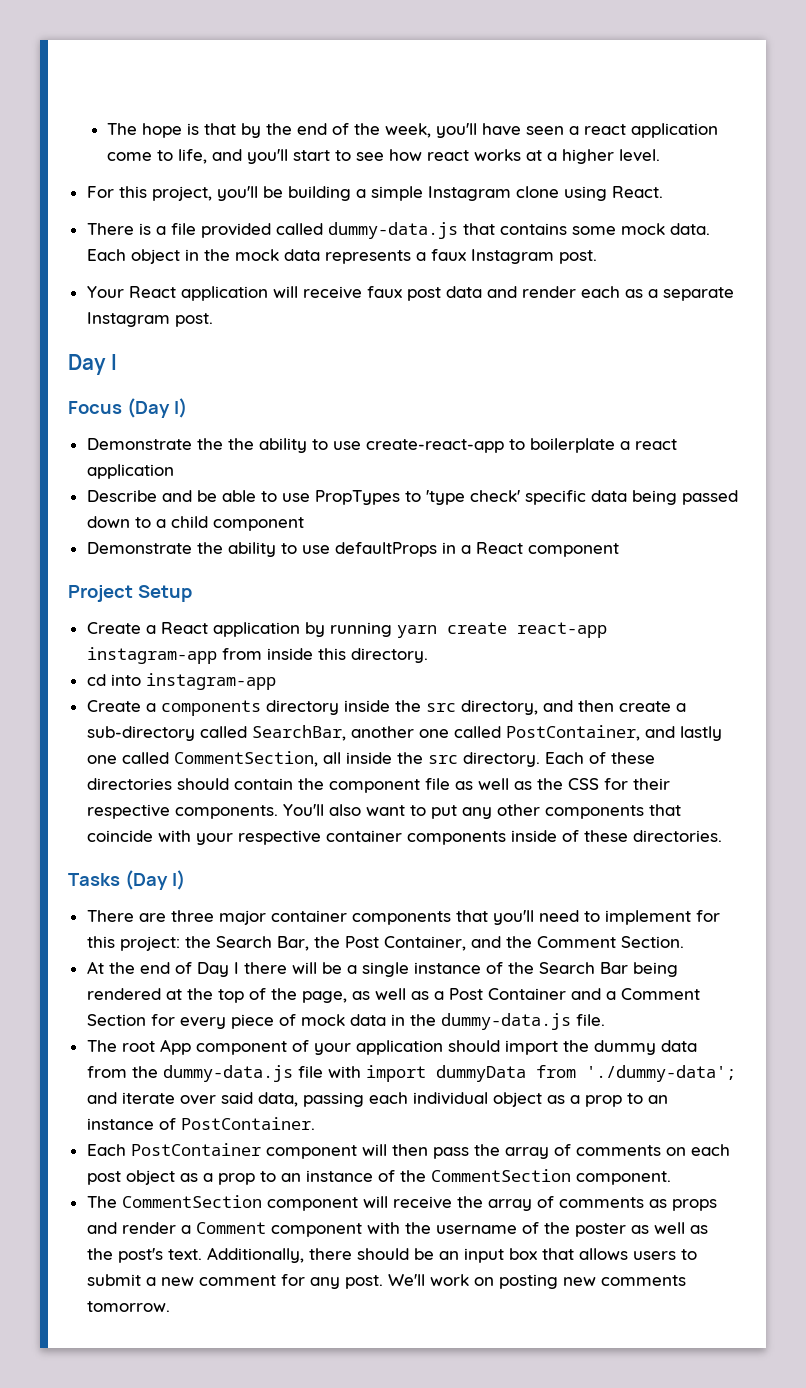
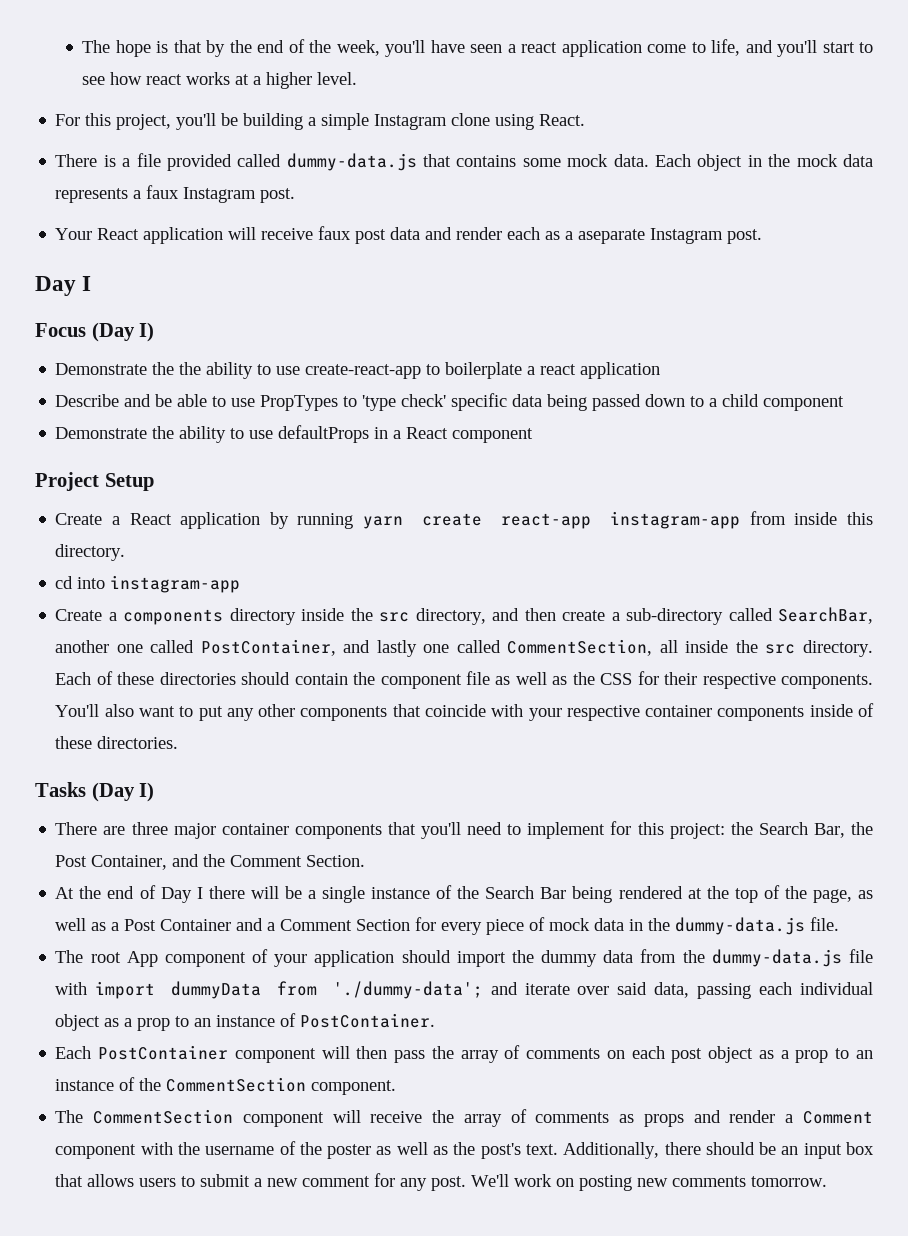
[662,287,734,301] separate -> [578,229,646,244] aseparate

